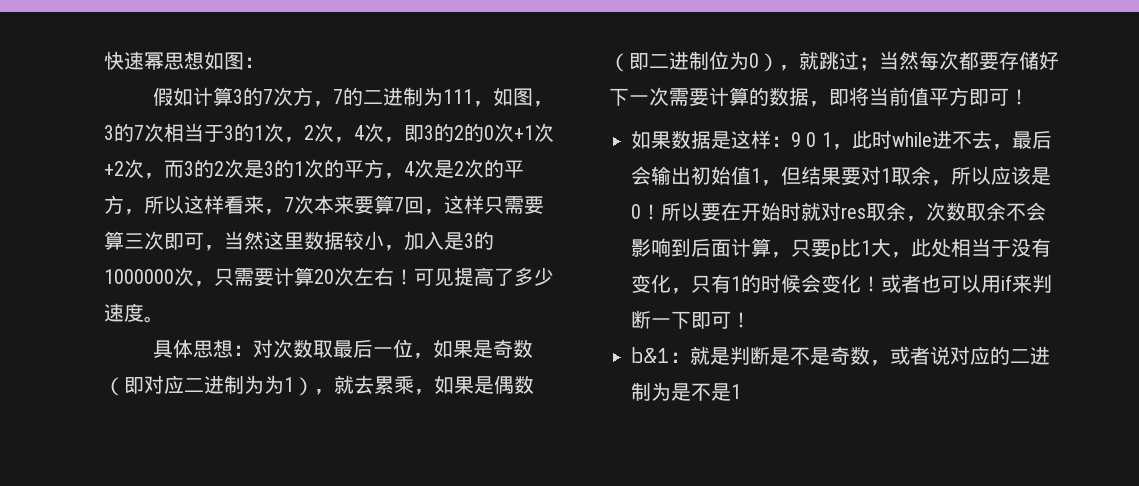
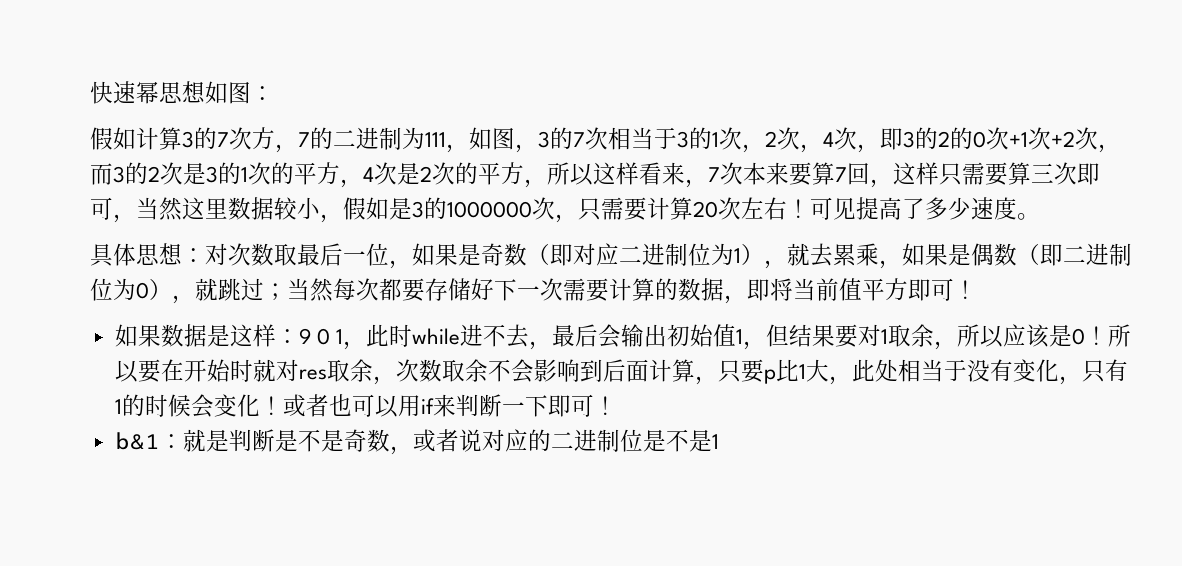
[404,231,444,251] 加入 -> [343,197,389,220] 假如
[244,375,264,394] 为 -> [688,243,711,266] 位
[651,382,671,401] 为 -> [619,429,643,452] 位

